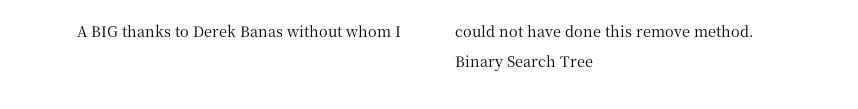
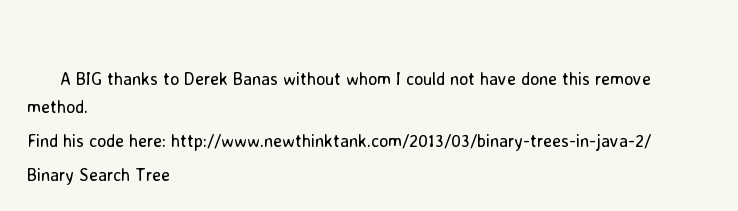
(754, 31) none -> [27,133,651,151] // Find his code here: http://www.newthinktank.com/2013/03/binary-trees-in-java-2/

